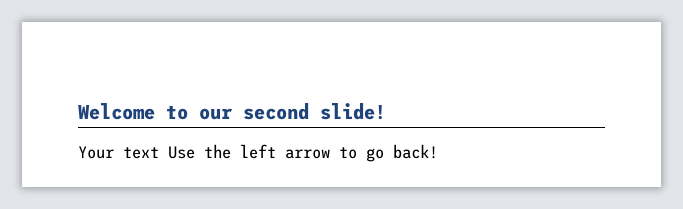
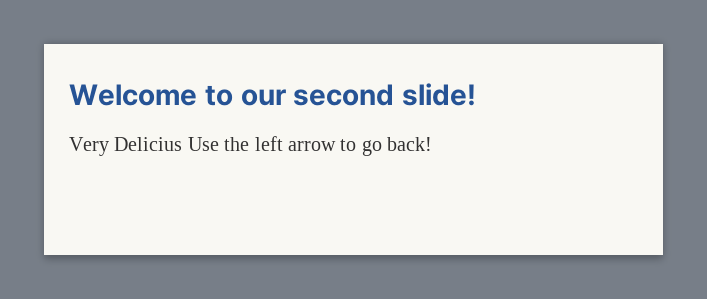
[78,146,159,159] Your text -> [69,137,183,156] Very Delicius

